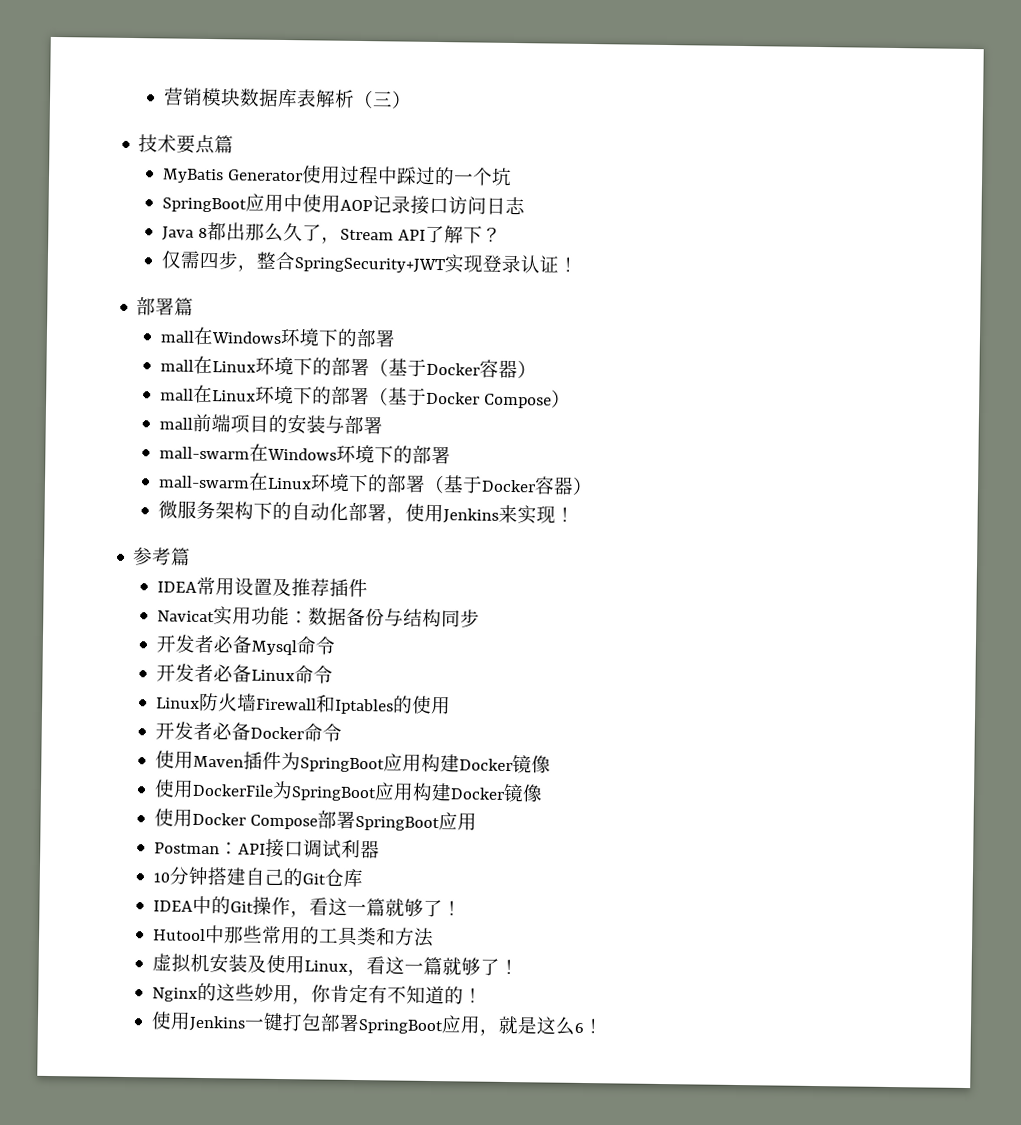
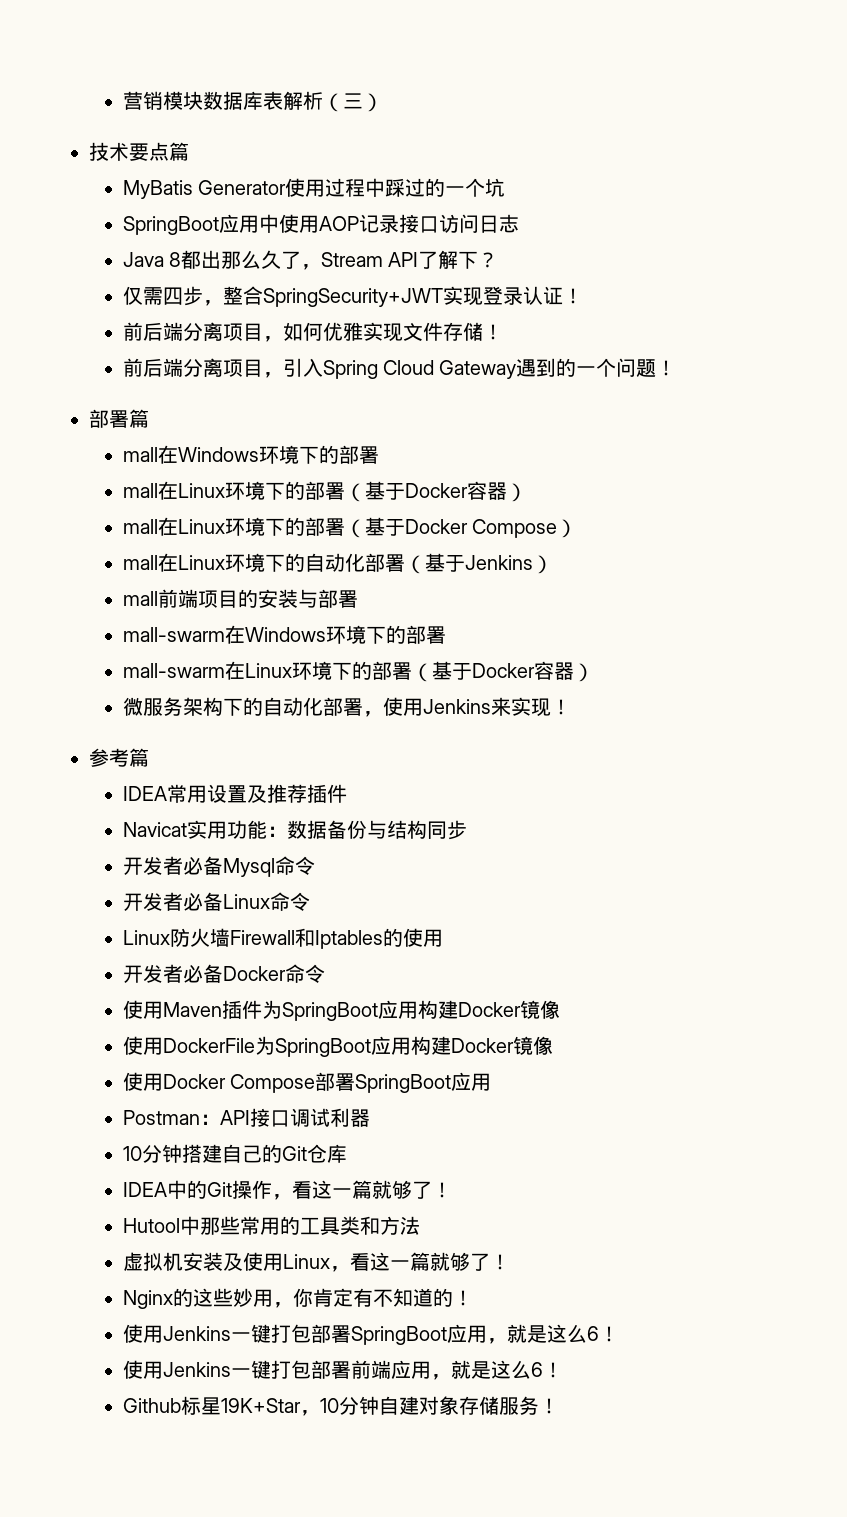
(579, 264) none -> [122,322,503,342] [122,358,677,379] // 前后端分离项目，如何优雅实现文件存储！ // 前后端分离项目，引入Spring Cloud Gateway遇到的一个问题！
(571, 398) none -> [122,553,553,574] // mall在Linux环境下的自动化部署（基于Jenkins）
(604, 1025) none -> [122,1360,563,1380] [122,1396,559,1416] // 使用Jenkins一键打包部署前端应用，就是这么6！ // Github标星19K+Star，10分钟自建对象存储服务！

